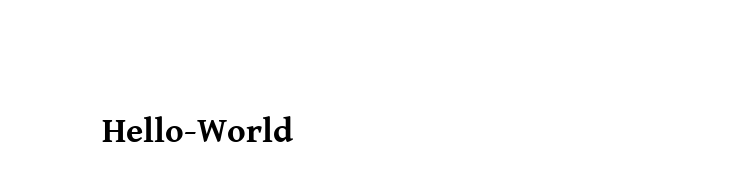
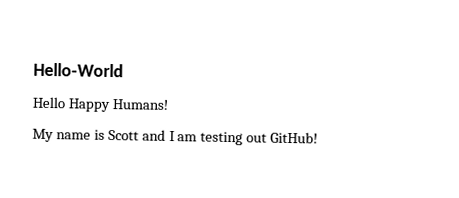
(294, 129) none -> [32,96,168,112] [32,128,319,146] // Hello Happy Humans! // My name is Scott and I am testing out GitHub!

